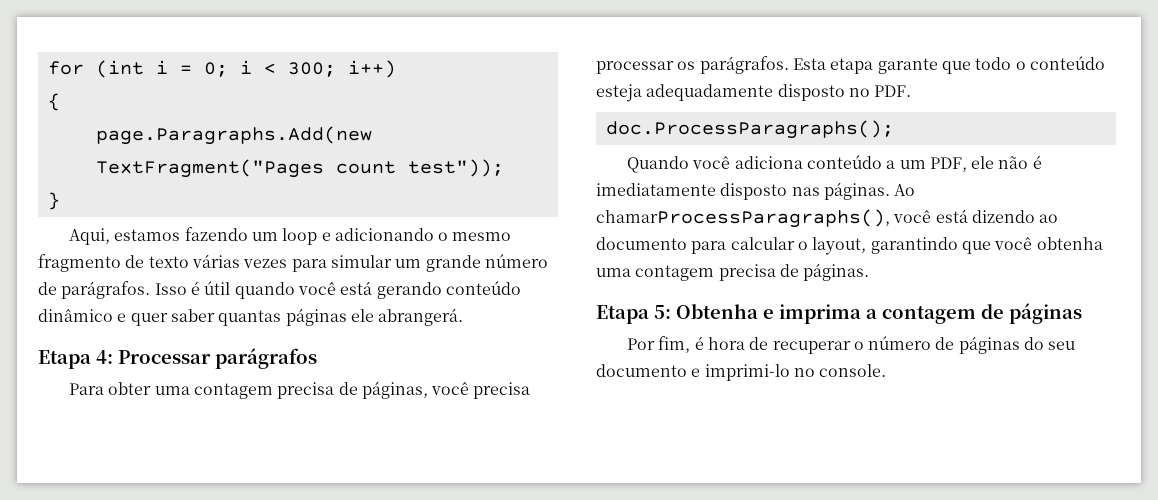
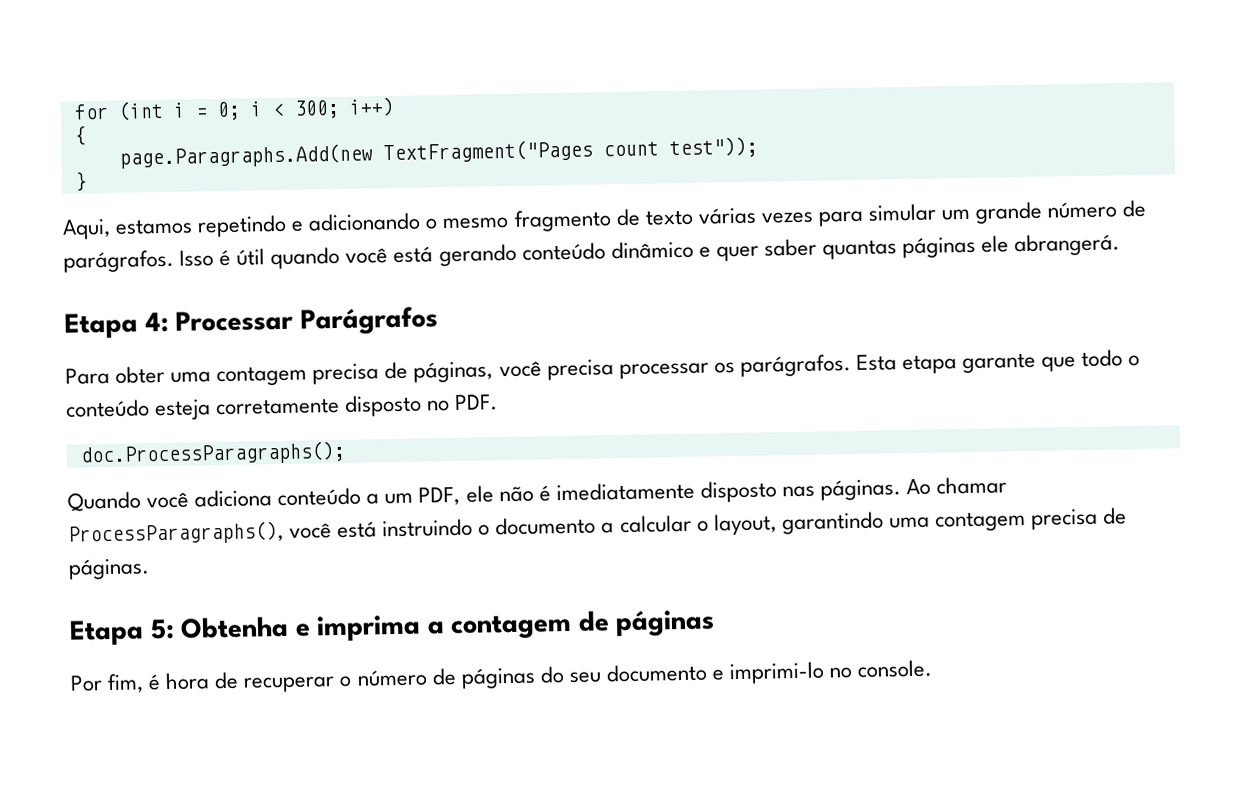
[184,227,318,245] fazendo um loop -> [197,214,288,238] repetindo
[215,348,317,369] parágrafos -> [299,306,438,336] Parágrafos
[646,84,774,101] adequadamente -> [215,397,341,416] corretamente
[596,209,1059,228] [596,237,727,254] chamarProcessParagraphs(), você está dizendo ao documento para -> [936,476,1008,495] [68,516,615,546] chamar ProcessParagraphs(), você está instruindo o documento a
[961,237,1103,254] que você obtenha -> (884, 523) none

